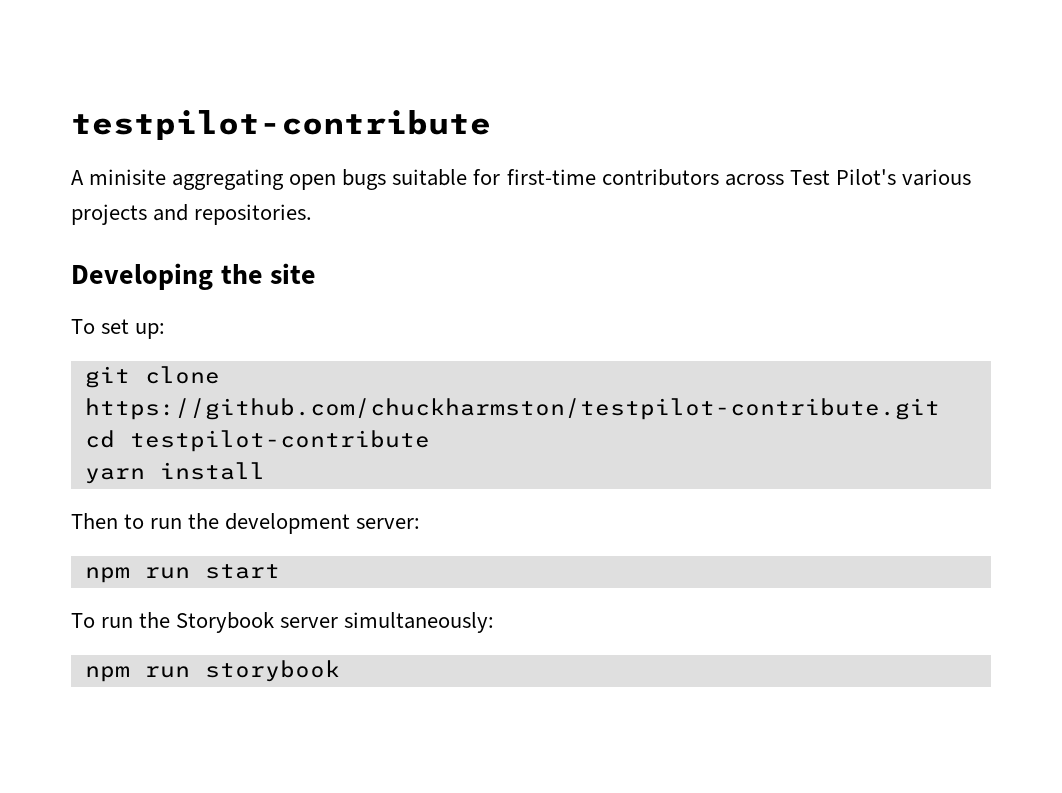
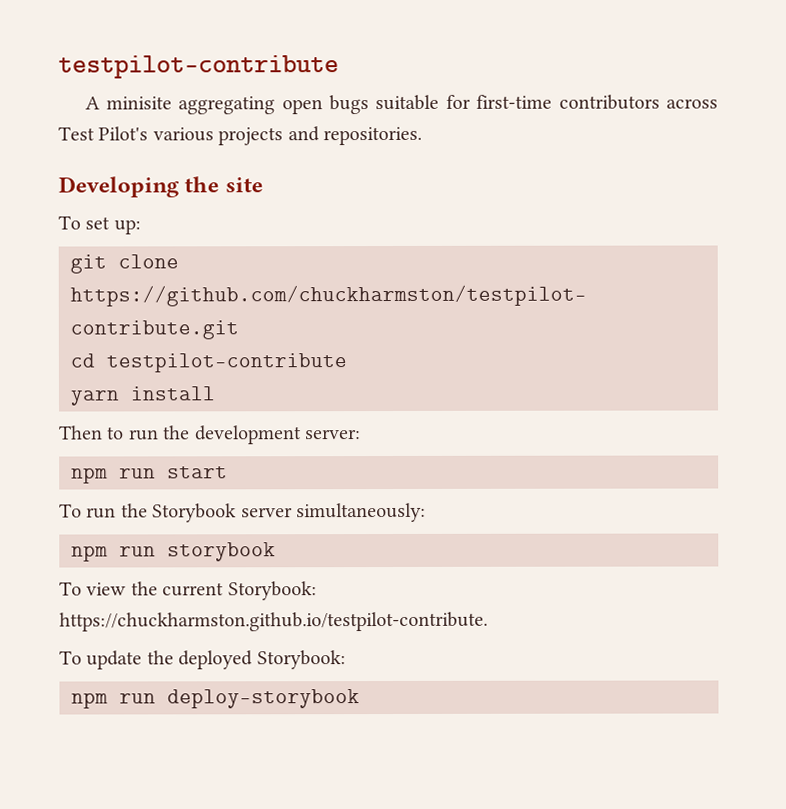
(340, 671) none -> [59,581,317,601] [59,611,488,632] [59,650,346,670] [71,689,360,709] // To view the current Storybook: https://chuckharmston.github.io/testpilot-contribute. // To update the deployed Storybook: // npm run deploy-storybook

